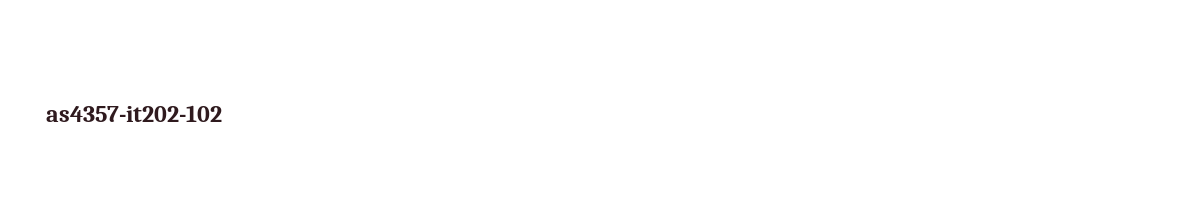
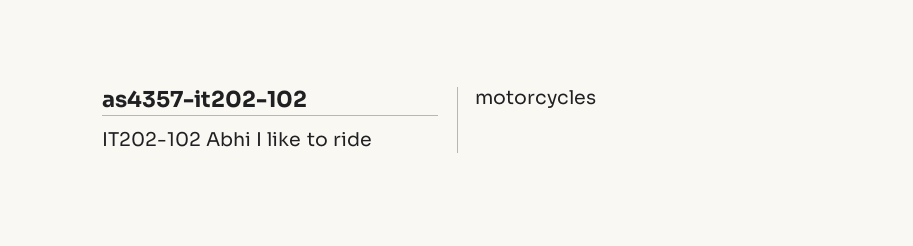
(222, 113) none -> [102,131,372,147] [475,90,596,108] // IT202-102 Abhi I like to ride motorcycles

